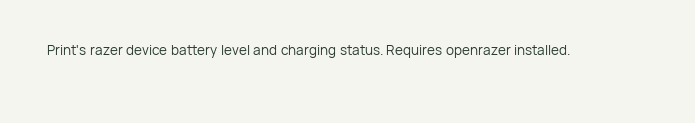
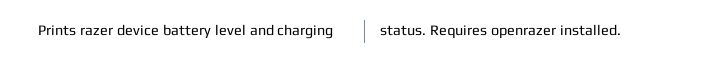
[47,45,86,55] Print's -> [38,25,76,36] Prints

